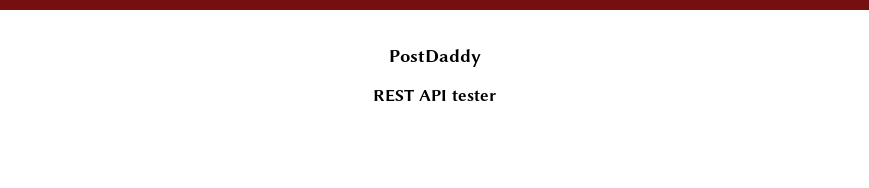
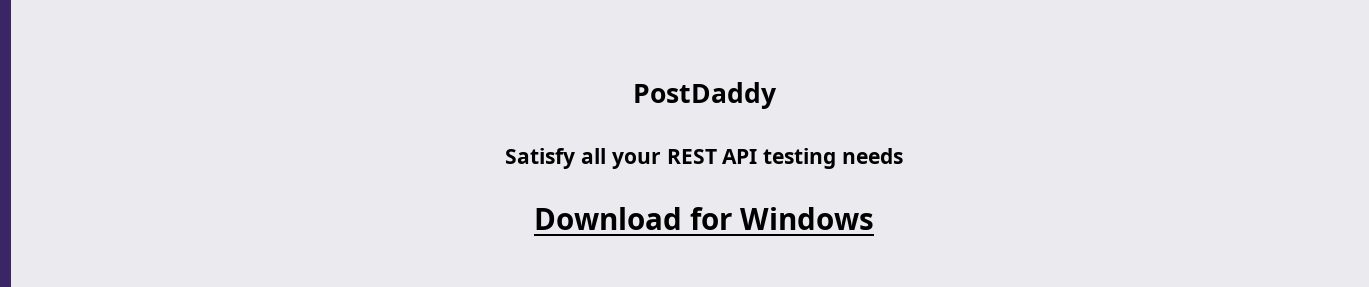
[373,89,496,102] REST API tester -> [505,148,903,169] [534,207,874,230] Satisfy all your REST API testing needs // Download for Windows

